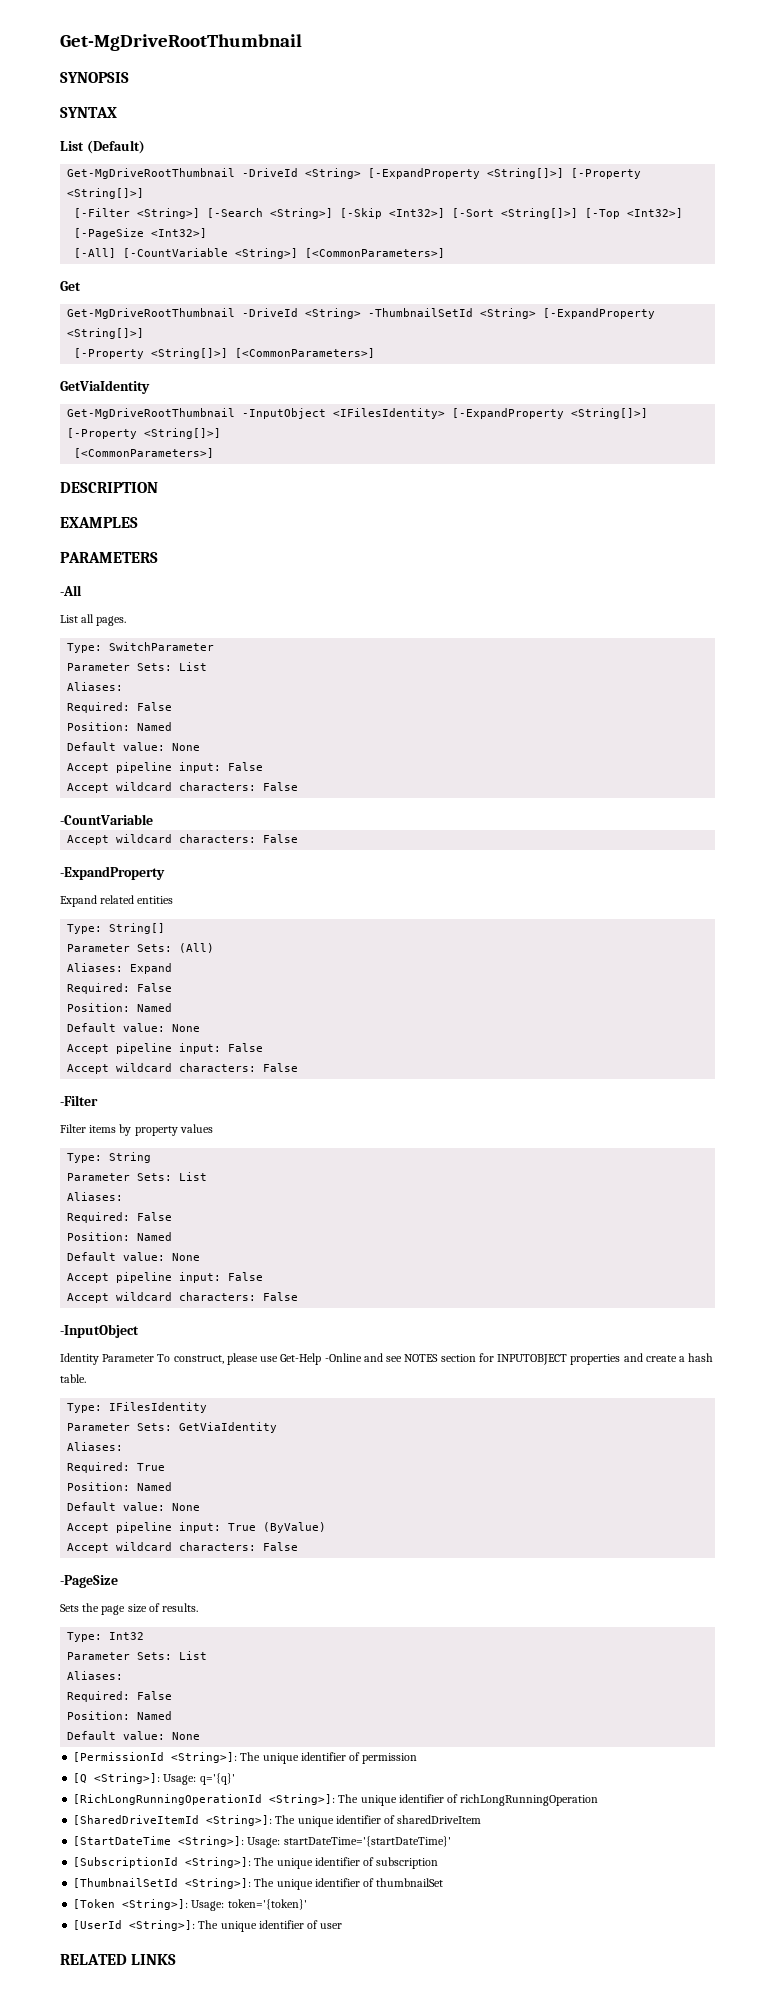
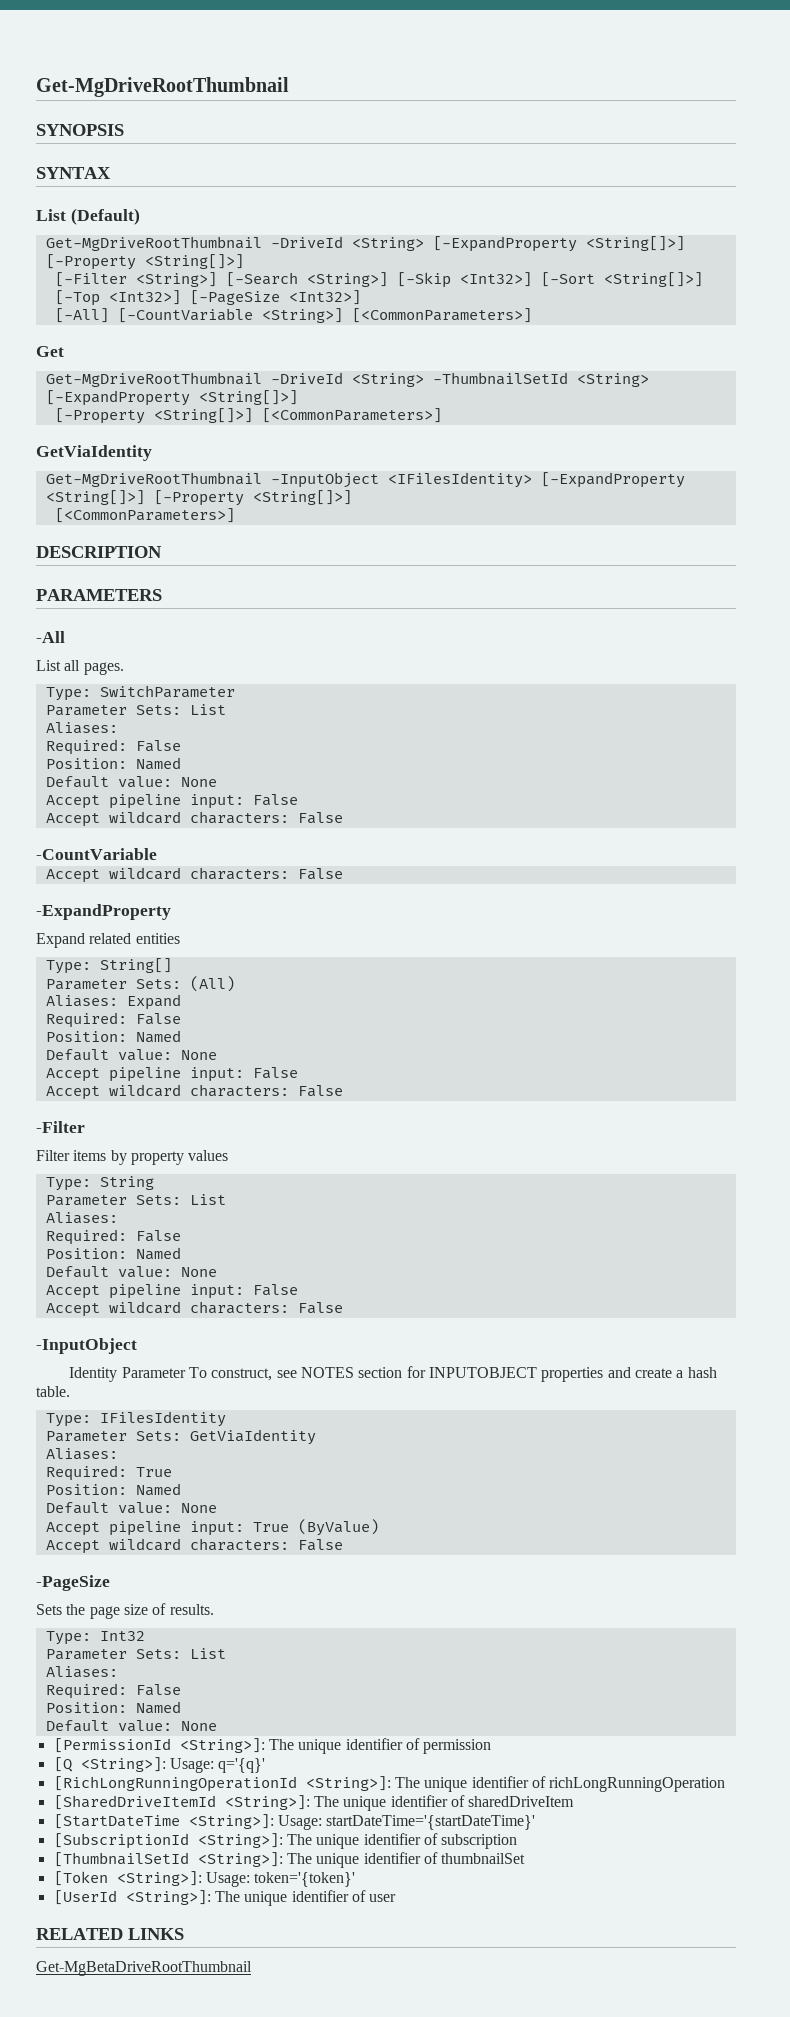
[60,517,138,528] // EXAMPLES -> (162, 552) none
[226,1353,383,1365] please use Get-Help -Online and -> (273, 1374) none
(177, 1959) none -> [36,1961,252,1976] // Get-MgBetaDriveRootThumbnail

